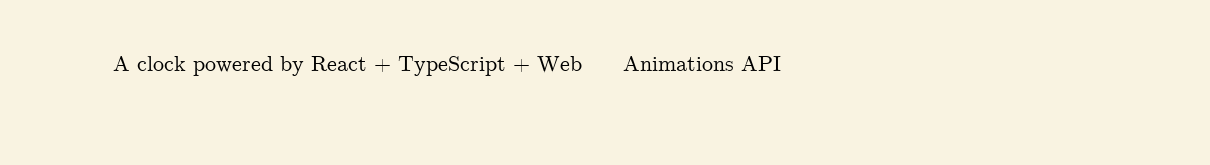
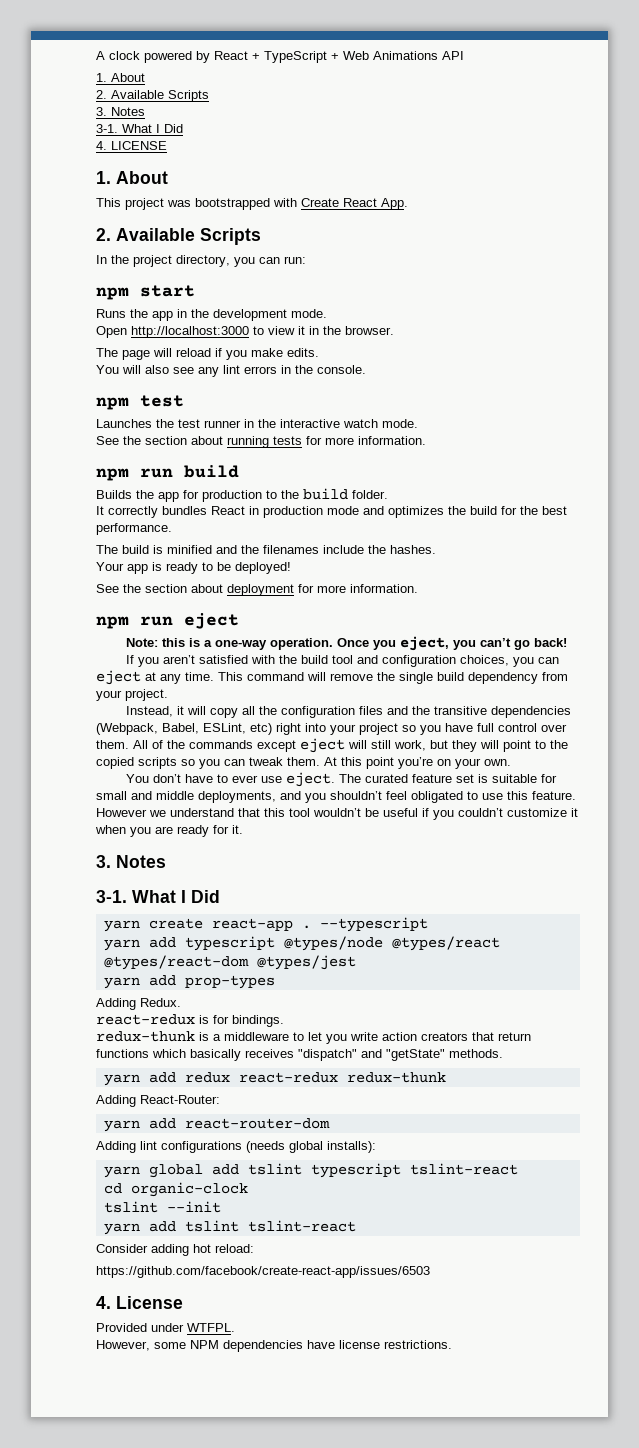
(781, 63) none -> [96,73,145,82] [96,90,209,102] [96,107,145,116] [96,124,183,133] [96,141,167,150] [96,171,168,184] [96,198,408,210] [96,228,261,245] [96,255,306,267] [96,285,195,300] [96,309,327,321] [96,326,394,338] [96,348,319,360] [96,365,366,377] [96,395,184,410] [96,419,418,428] [96,436,426,448] [96,465,239,481] [96,488,388,502] [96,506,567,518] [96,523,172,535] [96,545,436,554] [96,562,291,574] [96,584,418,596] [96,613,239,629] [125,636,567,651] [125,655,559,667] [96,670,568,685] [96,689,168,701] [125,706,571,718] [96,723,567,735] [96,738,568,753] [96,757,511,769] [125,772,557,787] [96,791,576,803] [96,808,578,820] [95,825,243,837] [96,855,166,868] [96,890,220,903] [103,917,428,932] [103,936,500,951] [103,955,356,970] [103,975,275,989] [96,998,181,1010] [96,1014,284,1027] [96,1031,531,1044] [96,1049,503,1061] [103,1072,446,1086] [96,1095,220,1107] [103,1118,330,1132] [96,1141,376,1153] [103,1163,518,1178] [103,1182,248,1197] [103,1201,221,1213] [103,1220,356,1235] [96,1244,254,1256] [96,1266,430,1278] [96,1296,183,1309] [96,1323,235,1332] [96,1340,452,1352] // 1. About // 2. Available Scripts // 3. Notes // 3-1. What I Did // 4. LICENSE // 1. About // This project was bootstrapped with Create React App. // 2. Available Scripts // In the project directory, you can run: // npm start // Runs the app in the development mode. // Open http://localhost:3000 to view it in the browser. // The page will reload if you make edits. // You will also see any lint errors in the console. // npm test // Launches the test runner in the interactive watch mode. // See the section about running tests for more information. // npm run build // Builds the app for production to the build folder. // It correctly bundles React in production mode and optimizes the build for the best performance. // The build is minified and the filenames include the hashes. // Your app is ready to be deployed! // See the section about deployment for more information. // npm run eject // Note: this is a one-way operation. Once you eject, you can’t go back! // If you aren’t satisfied with the build tool and configuration choices, you can eject at any time. This command will remove the single build dependency from your project. // Instead, it will copy all the configuration files and the transitive dependencies (Webpack, Babel, ESLint, etc) right into your project so you have full control over them. All of the commands except eject will still work, but they will point to the copied scripts so you can tweak them. At this point you’re on your own. // You don’t have to ever use eject. The curated feature set is suitable for small and middle deployments, and you shouldn’t feel obligated to use this feature. However we understand that this tool wouldn’t be useful if you couldn’t customize it when you are ready for it. // 3. Notes // 3-1. What I Did // yarn create react-app . --typescript // yarn add typescript @types/node @types/react @types/react-dom @types/jest // yarn add prop-types // Adding Redux. // react-redux is for bindings. // redux-thunk is a middleware to let you write action creators that return functions which basically receives "dispatch" and "getState" methods. // yarn add redux react-redux redux-thunk // Adding React-Router: // yarn add react-router-dom // Adding lint configurations (needs global installs): // yarn global add tslint typescript tslint-react // cd organic-clock // tslint --init // yarn add tslint tslint-react // Consider adding hot reload: // https://github.com/facebook/create-react-app/issues/6503 // 4. License // Provided under WTFPL. // However, some NPM dependencies have license restrictions.

